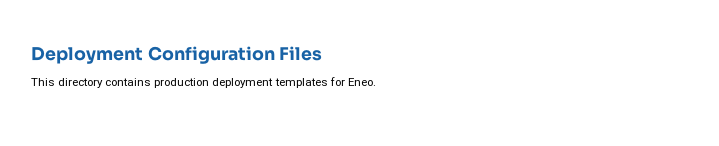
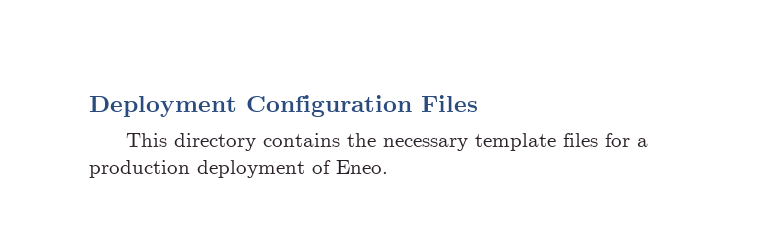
[154,77,345,88] production deployment templates for -> [347,133,649,151] [89,160,331,178] the necessary template files for a production deployment of

